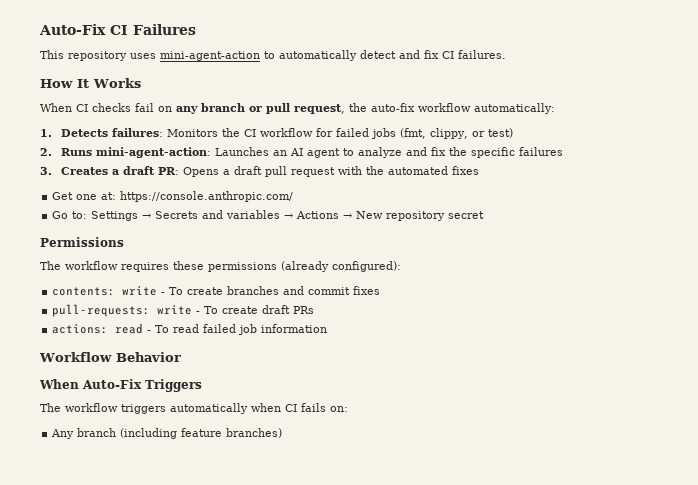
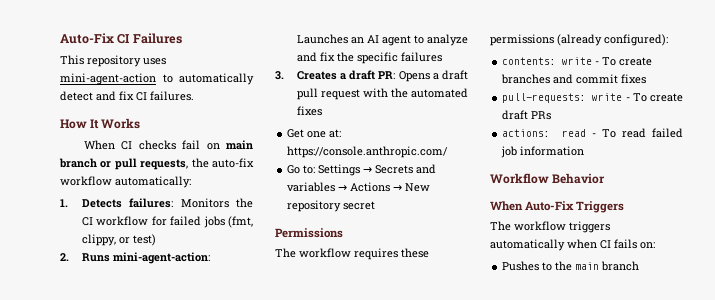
[176,106,198,114] any -> [226,140,254,150] main
[294,104,345,114] request, -> [140,159,189,170] requests,
[51,428,283,439] Any branch (including feature branches) -> [502,261,640,271] Pushes to the main branch

